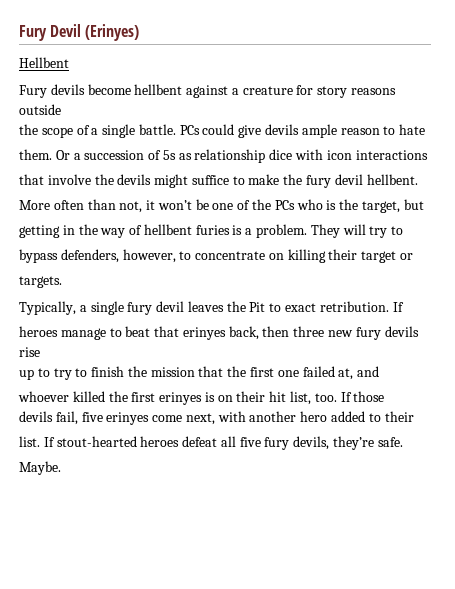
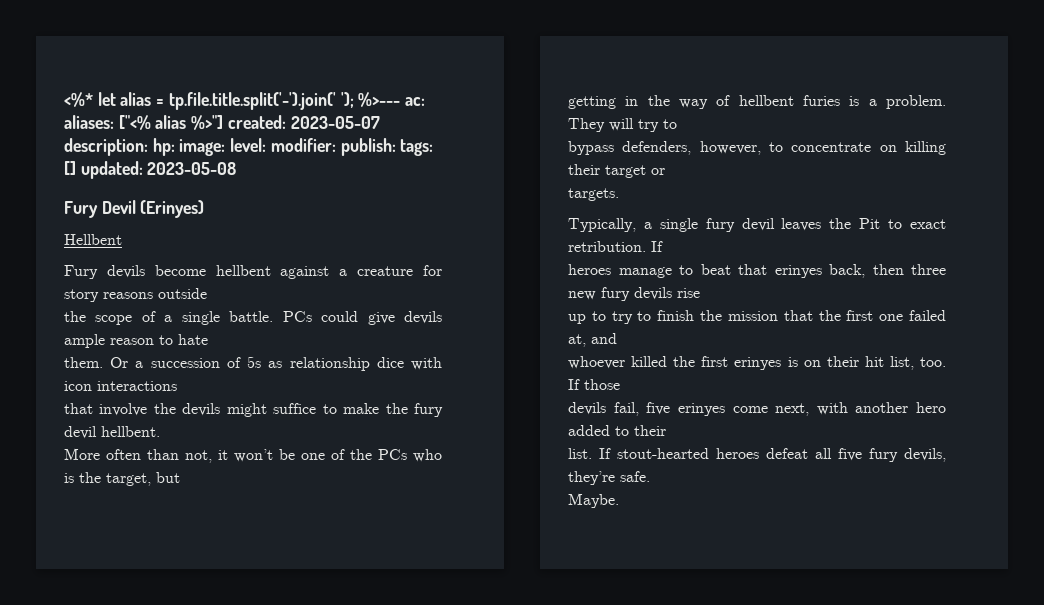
(19, 33) none -> [64,92,426,110] [64,115,380,130] [64,138,434,156] [64,161,237,179] <%* let alias = tp.file.title.split('-').join(' '); %>--- ac: aliases: ["<% alias %>"] created: 2023-05-07 description: hp: image: level: modifier: publish: tags: [] updated: 2023-05-08 //

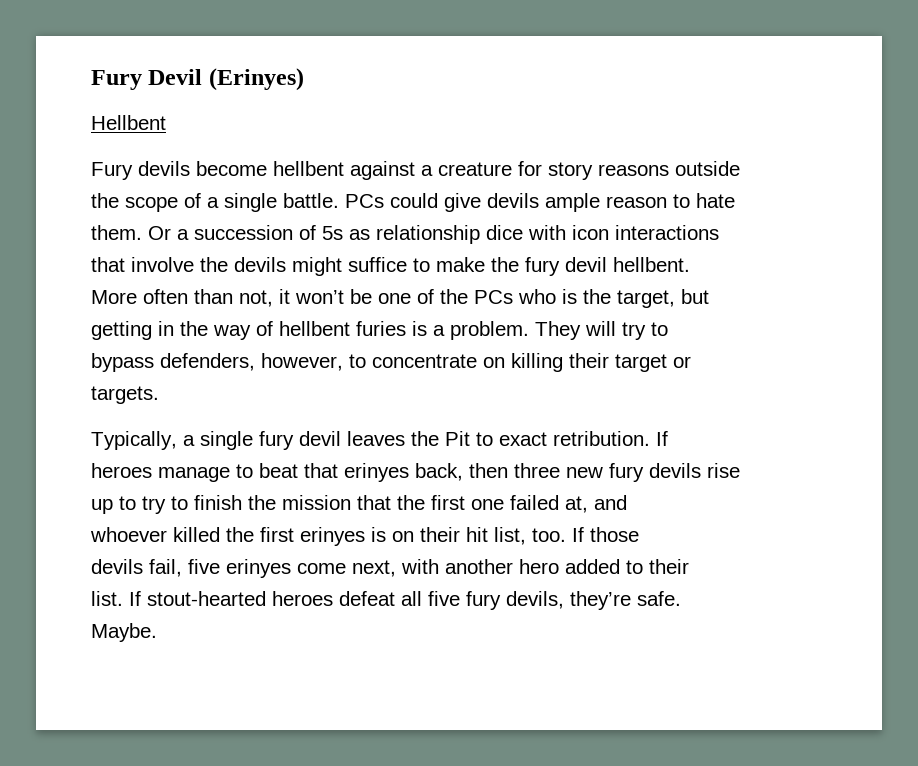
[64,92,426,110] [64,115,380,130] [64,138,434,156] [64,161,237,179] <%* let alias = tp.file.title.split('-').join(' '); %>--- ac: aliases: ["<% alias %>"] created: 2023-05-07 description: hp: image: level: modifier: publish: tags: [] updated: 2023-05-08 // -> (91, 80) none

